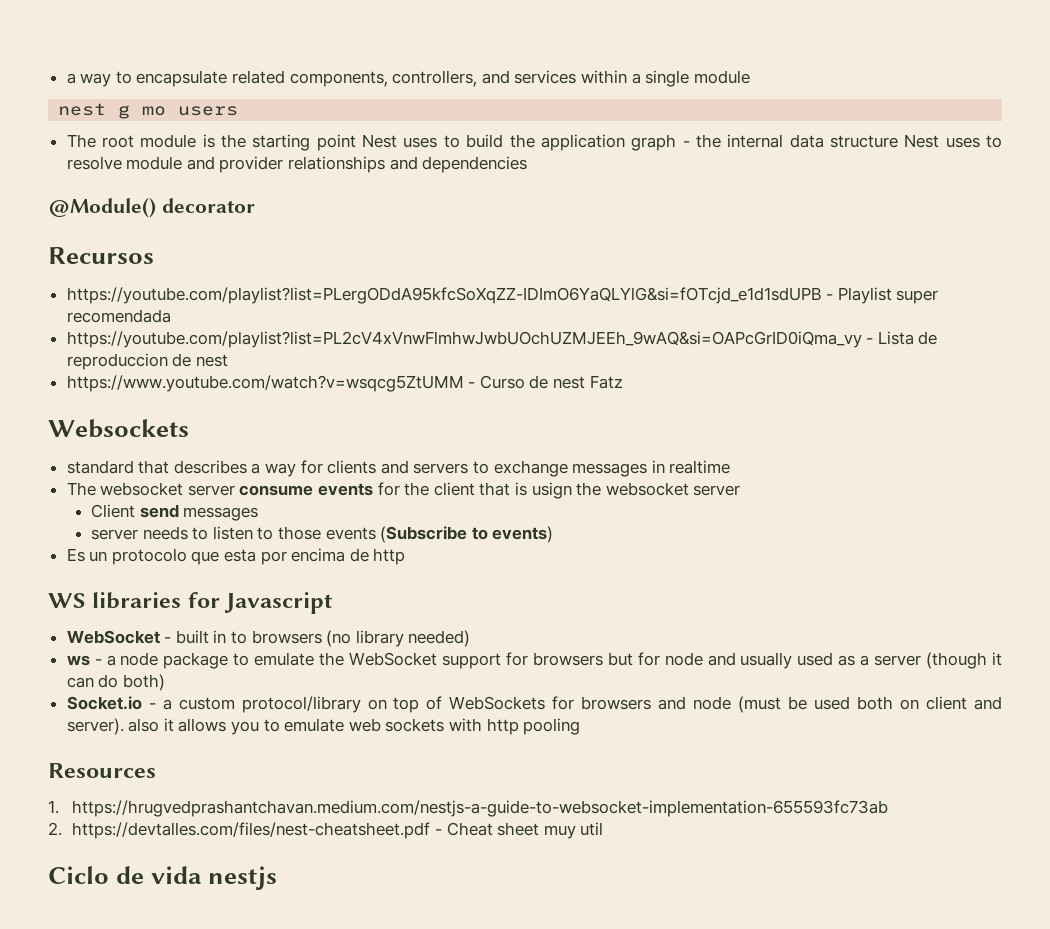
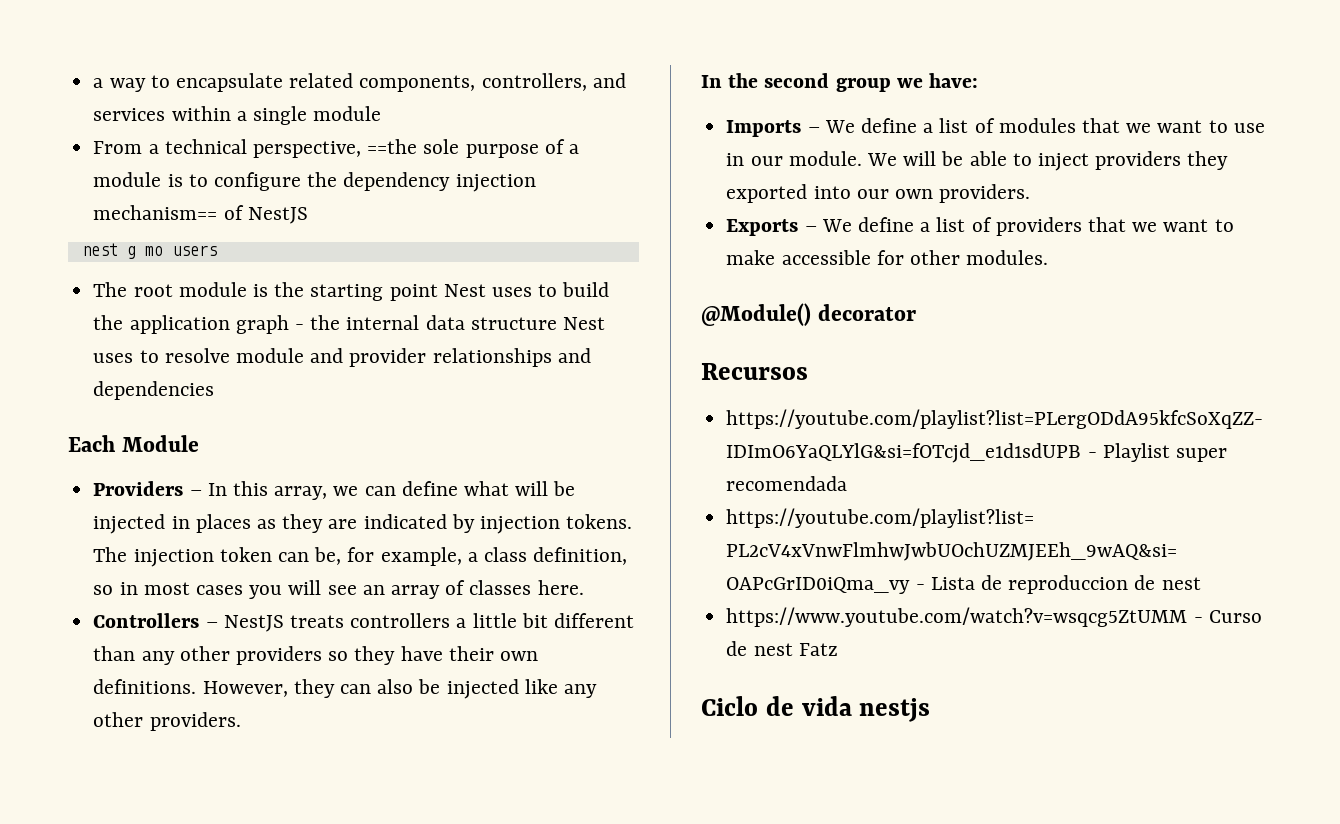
(750, 77) none -> [93,139,579,158] [93,172,536,192] [93,205,308,224] // From a technical perspective, ==the sole purpose of a module is to configure the dependency injection mechanism== of NestJS
(528, 164) none -> [68,435,199,452] [93,481,576,500] [93,514,633,534] [93,547,628,567] [93,580,584,599] [93,613,634,632] [93,646,538,665] [93,679,597,699] [93,712,241,731] [701,73,979,92] [726,118,1265,137] [726,151,1229,171] [726,184,1031,203] [726,217,1234,236] [726,250,1049,265] // Each Module // Providers – In this array, we can define what will be injected in places as they are indicated by injection tokens. The injection token can be, for example, a class definition, so in most cases you will see an array of classes here. // Controllers – NestJS treats controllers a little bit different than any other providers so they have their own definitions. However, they can also be injected like any other providers. // In the second group we have: // Imports – We define a list of modules that we want to use in our module. We will be able to inject providers they exported into our own providers. // Exports – We define a list of providers that we want to make accessible for other modules.
[48,419,189,438] [66,460,731,477] [66,482,741,499] [91,504,259,521] [91,526,554,543] [66,548,406,565] [48,592,333,614] [66,630,471,647] [66,652,1002,669] [66,674,165,691] [66,696,1002,713] [66,718,581,735] [48,763,156,778] [48,800,889,817] [48,822,604,839] // Websockets // standard that describes a way for clients and servers to exchange messages in realtime // The websocket server consume events for the client that is usign the websocket server // Client send messages // server needs to listen to those events (Subscribe to events) // Es un protocolo que esta por encima de http // WS libraries for Javascript // WebSocket - built in to browsers (no library needed) // ws - a node package to emulate the WebSocket support for browsers but for node and usually used as a server (though it can do both) // Socket.io - a custom protocol/library on top of WebSockets for browsers and node (must be used both on client and server). also it allows you to emulate web sockets with http pooling // Resources // 1. https://hrugvedprashantchavan.medium.com/nestjs-a-guide-to-websocket-implementation-655593fc73ab // 2. https://devtalles.com/files/nest-cheatsheet.pdf - Cheat sheet muy util -> (838, 649) none

